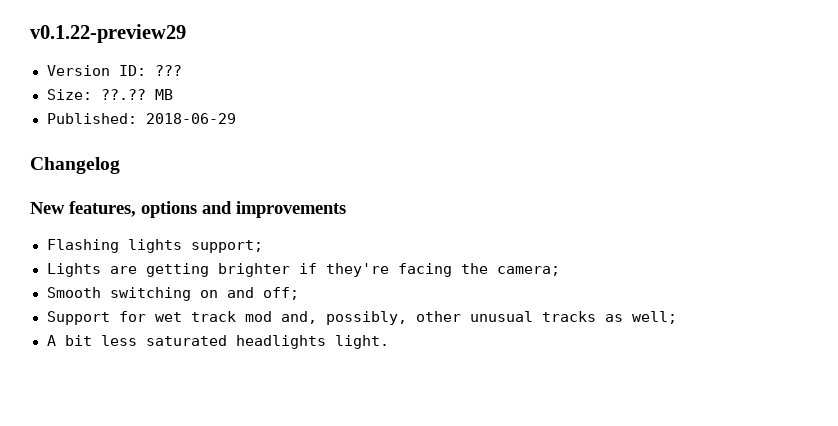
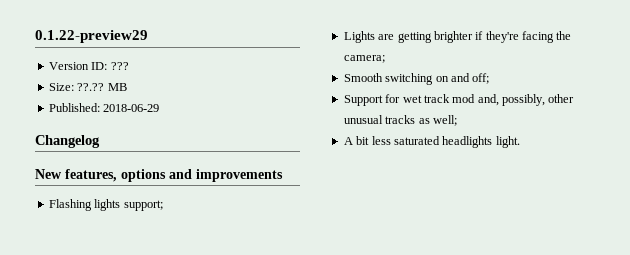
[30,24,186,43] v0.1.22-preview29 -> [35,30,148,43] 0.1.22-preview29

